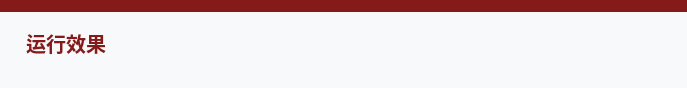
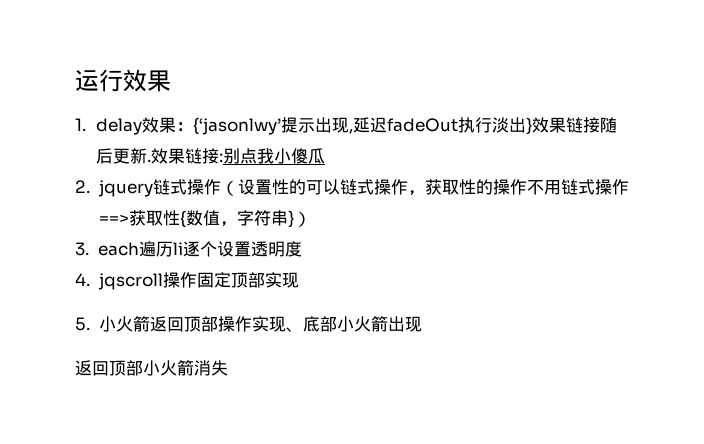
(106, 44) none -> [75,117,618,135] [96,148,326,164] [75,179,629,197] [98,210,311,228] [75,241,302,257] [75,272,299,290] [75,316,422,332] [75,360,228,376] // 1. delay效果：{‘jasonlwy’提示出现,延迟fadeOut执行淡出}效果链接随后更新.效果链接:别点我小傻瓜 // 2. jquery链式操作（设置性的可以链式操作，获取性的操作不用链式操作==>获取性{数值，字符串}） // 3. each遍历li逐个设置透明度 // 4. jqscroll操作固定顶部实现 // 5.小火箭返回顶部操作实现、底部小火箭出现 // 返回顶部小火箭消失

